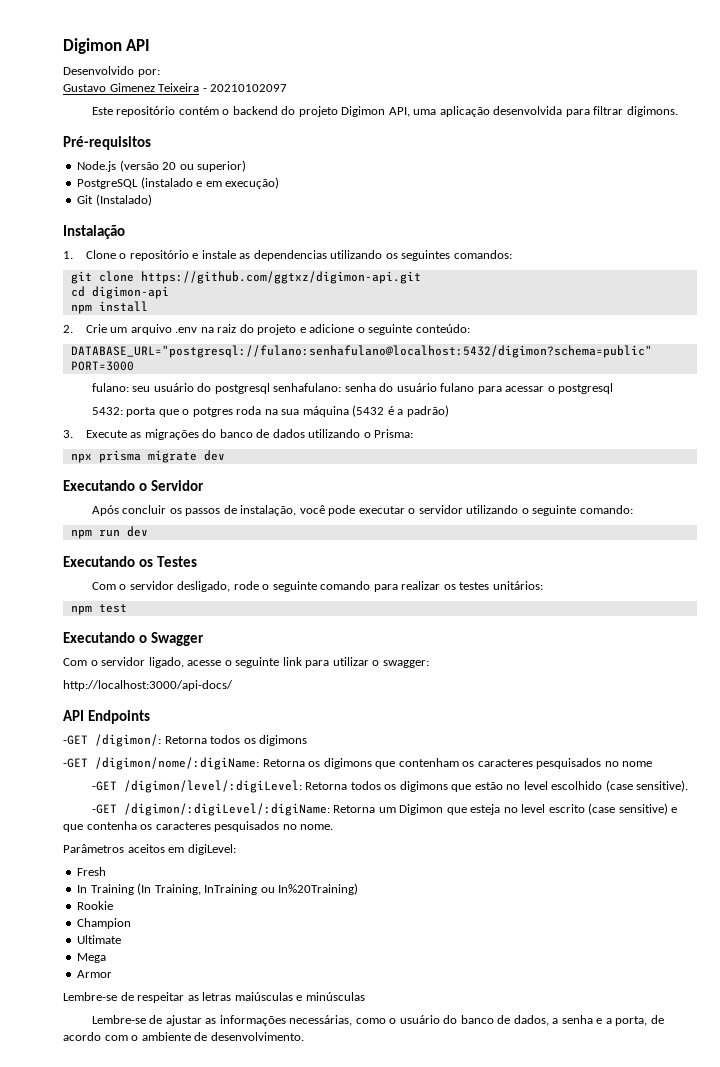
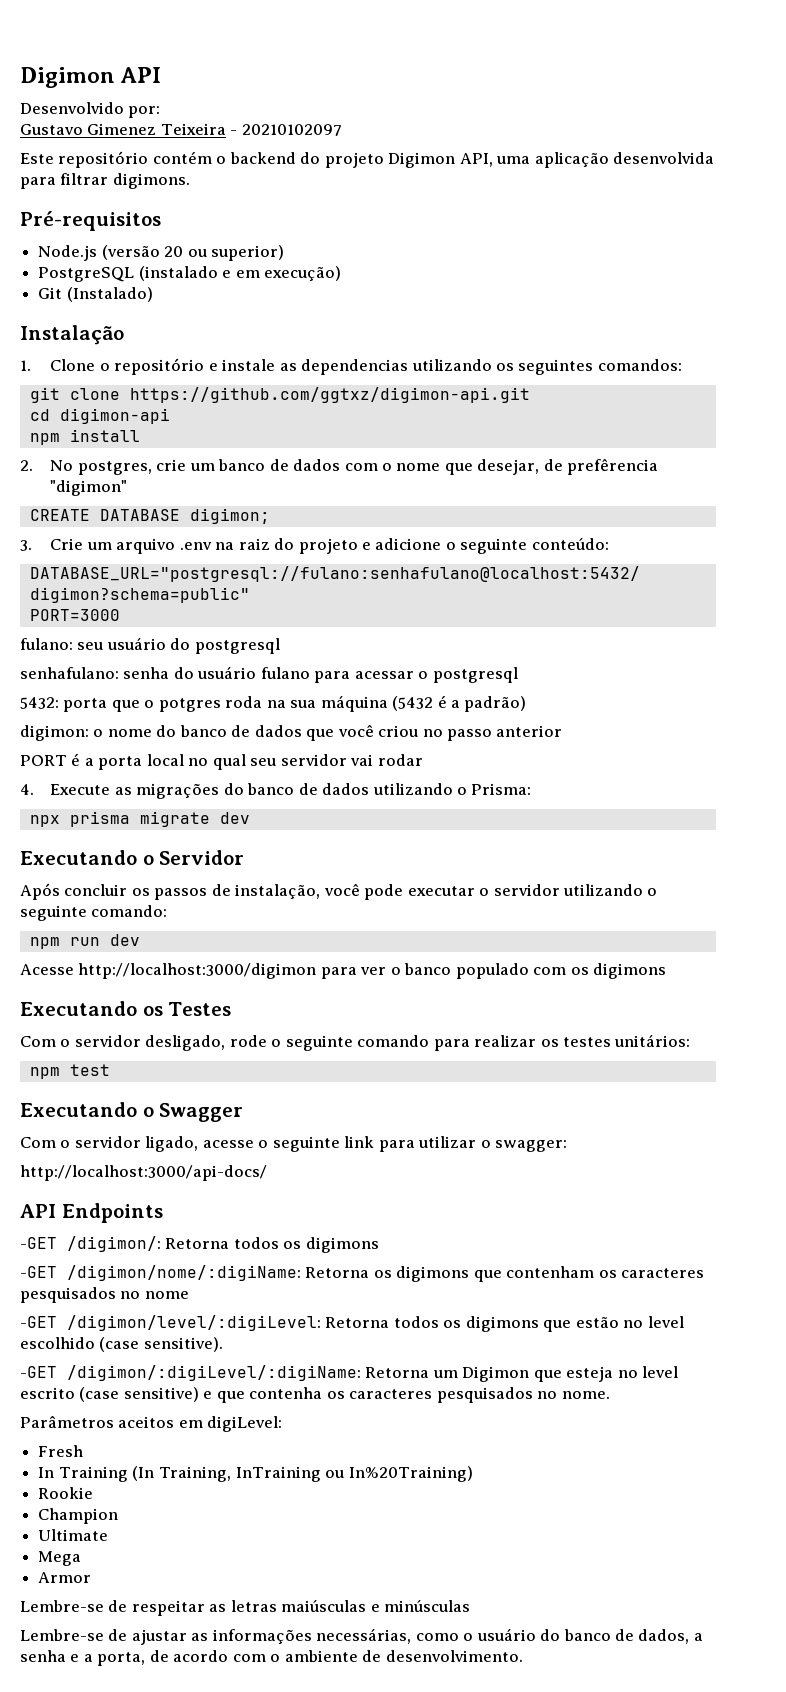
(73, 329) none -> [50,458,659,475] [50,480,128,496] [29,508,270,524] [20,540,32,551] No postgres, crie um banco de dados com o nome que desejar, de prefêrencia "digimon" // CREATE DATABASE digimon; // 3.
(270, 388) none -> (280, 646) //
[63,430,73,438] 3. -> [20,724,563,741] [20,753,423,770] [20,784,34,795] digimon: o nome do banco de dados que você criou no passo anterior // PORT é a porta local no qual seu servidor vai rodar // 4.
(148, 531) none -> [20,963,667,979] // Acesse http://localhost:3000/digimon para ver o banco populado com os digimons

